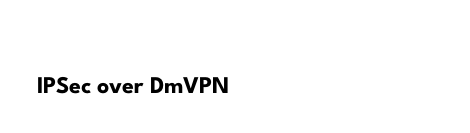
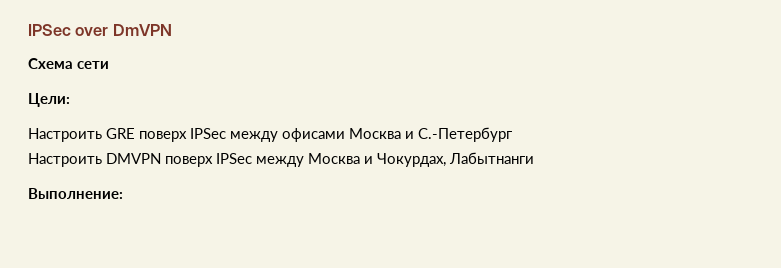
(229, 85) none -> [28,58,109,69] [28,93,70,107] [28,127,512,142] [28,152,534,167] [28,188,123,199] // Схема сети // Цели: // Настроить GRE поверх IPSec между офисами Москва и С.-Петербург // Настроить DMVPN поверх IPSec между Москва и Чокурдах, Лабытнанги // Выполнение:

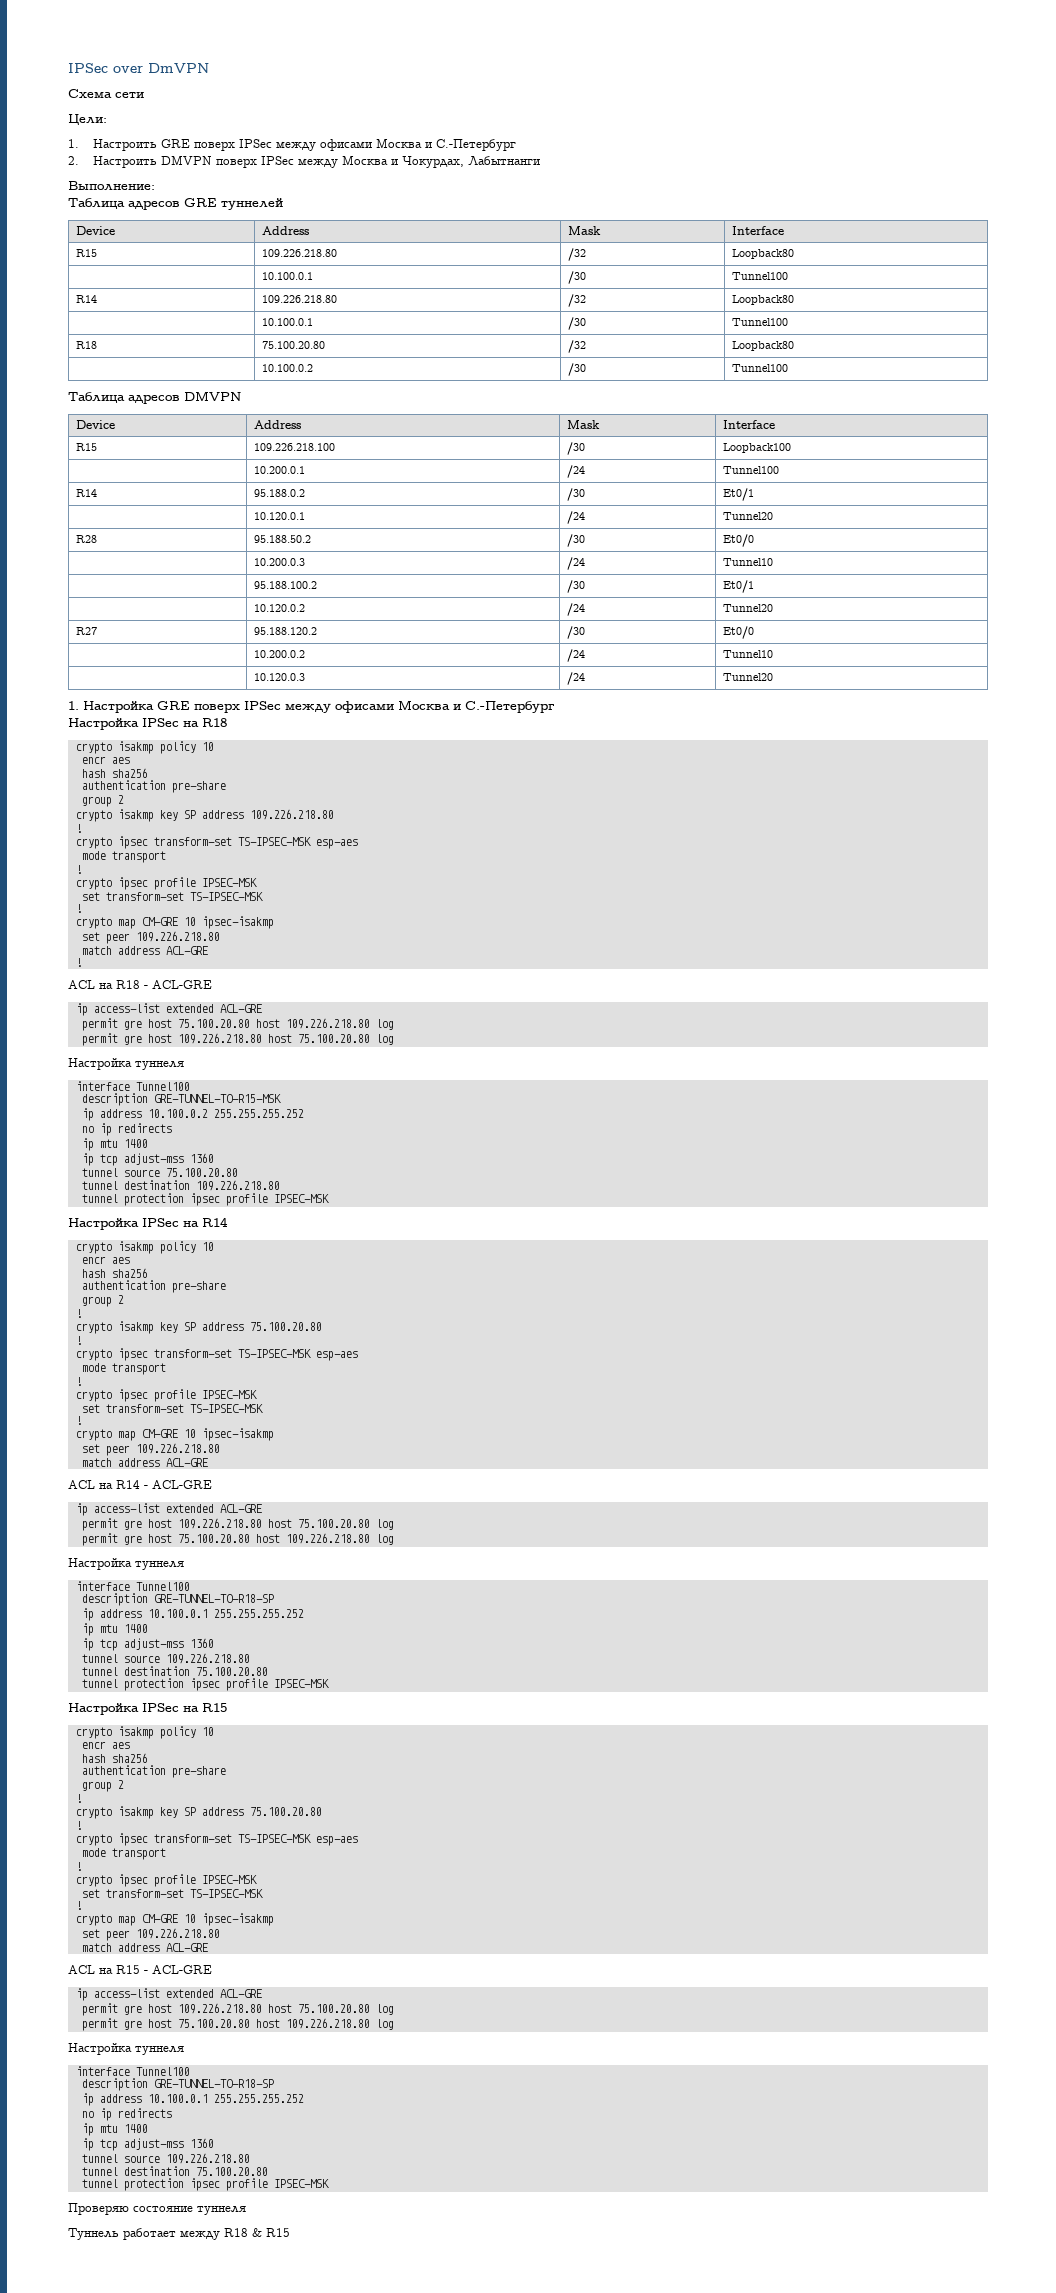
(70, 100) none -> [68,139,79,148] 1.
(512, 134) none -> [68,156,79,165] 2.
(123, 193) none -> [68,198,283,210] [76,226,116,235] [262,226,310,235] [568,226,602,235] [732,226,785,235] [76,249,98,257] [262,249,338,257] [568,248,587,261] [732,249,795,259] [262,272,314,280] [568,271,587,284] [732,272,789,280] [76,295,98,303] [262,295,338,303] [568,294,587,307] [732,295,795,305] [262,318,314,326] [568,317,587,330] [732,318,789,326] [76,341,98,349] [262,341,326,349] [568,340,587,353] [732,341,795,351] [262,364,314,372] [568,363,587,376] [732,364,789,372] [68,391,242,404] [76,420,116,429] [254,420,302,429] [567,420,601,429] [723,420,776,429] [76,443,98,451] [254,443,336,451] [567,442,586,455] [723,443,792,453] [254,466,306,474] [567,465,586,478] [723,466,780,474] [76,489,98,497] [254,489,306,497] [567,488,586,501] [723,488,755,501] [254,512,306,520] [567,511,586,524] [723,512,774,520] [76,535,98,543] [254,535,312,543] [567,534,586,547] [723,534,755,547] [254,558,306,566] [567,557,586,570] [723,558,774,566] [254,581,318,589] [567,580,586,593] [723,580,755,593] [254,604,306,612] [567,603,586,616] [723,604,774,612] [76,627,98,635] [254,627,318,635] [567,626,586,639] [723,626,755,639] [254,650,306,658] [567,649,586,662] [723,650,774,658] [254,673,306,681] [567,672,586,685] [723,673,774,681] [68,700,555,713] [68,718,227,730] [75,741,214,754] [81,756,130,764] [81,768,148,778] [81,780,226,793] [81,795,124,807] [75,809,334,822] [75,824,82,833] [75,836,358,849] [81,851,166,863] [75,865,82,874] [75,877,257,890] [81,892,263,901] [75,904,82,913] [75,916,274,929] [81,931,220,944] [81,946,208,955] [75,958,82,967] [68,980,212,989] [75,1003,262,1016] [81,1018,394,1031] [81,1033,394,1046] [68,1058,184,1070] [75,1081,190,1091] [81,1093,281,1106] [81,1108,304,1121] [81,1123,172,1136] [81,1138,148,1151] [81,1153,214,1166] [81,1168,238,1177] [81,1180,280,1191] [81,1193,329,1206] [68,1217,228,1230] [75,1241,214,1254] [81,1256,130,1264] [81,1268,148,1278] [81,1280,226,1293] [81,1295,124,1307] [75,1309,82,1318] [75,1321,322,1334] [75,1336,82,1345] [75,1348,358,1361] [81,1363,166,1375] [75,1377,82,1386] [75,1389,257,1402] [81,1404,263,1413] [75,1416,82,1425] [75,1428,274,1441] [81,1443,220,1456] [81,1458,208,1467] [68,1480,212,1489] [75,1503,262,1516] [81,1518,394,1531] [81,1533,394,1546] [68,1558,184,1570] [75,1581,190,1591] [81,1593,274,1606] [81,1608,304,1621] [81,1623,148,1636] [81,1638,214,1651] [81,1653,250,1664] [81,1666,268,1676] [81,1678,329,1691] [68,1703,227,1715] [75,1726,214,1739] [81,1741,130,1749] [81,1753,148,1763] [81,1765,226,1778] [81,1780,124,1792] [75,1794,82,1803] [75,1806,322,1819] [75,1821,82,1830] [75,1833,358,1846] [81,1848,166,1860] [75,1862,82,1871] [75,1874,257,1887] [81,1889,263,1898] [75,1901,82,1910] [75,1913,274,1926] [81,1928,220,1941] [81,1943,208,1952] [68,1965,212,1974] [75,1988,262,2001] [81,2003,394,2016] [81,2018,394,2031] [68,2043,184,2055] [75,2066,190,2076] [81,2078,274,2091] [81,2093,304,2106] [81,2108,172,2121] [81,2123,148,2136] [81,2138,214,2151] [81,2153,250,2164] [81,2166,268,2176] [81,2178,329,2191] [68,2203,246,2215] [68,2228,290,2240] // Таблица адресов GRE туннелей // Device | Address | Mask | Interface // R15 | 109.226.218.80 | /32 | Loopback80 // | 10.100.0.1 | /30 | Tunnel100 // R14 | 109.226.218.80 | /32 | Loopback80 // | 10.100.0.1 | /30 | Tunnel100 // R18 | 75.100.20.80 | /32 | Loopback80 // | 10.100.0.2 | /30 | Tunnel100 // Таблица адресов DMVPN // Device | Address | Mask | Interface // R15 | 109.226.218.100 | /30 | Loopback100 // | 10.200.0.1 | /24 | Tunnel100 // R14 | 95.188.0.2 | /30 | Et0/1 // | 10.120.0.1 | /24 | Tunnel20 // R28 | 95.188.50.2 | /30 | Et0/0 // | 10.200.0.3 | /24 | Tunnel10 // | 95.188.100.2 | /30 | Et0/1 // | 10.120.0.2 | /24 | Tunnel20 // R27 | 95.188.120.2 | /30 | Et0/0 // | 10.200.0.2 | /24 | Tunnel10 // | 10.120.0.3 | /24 | Tunnel20 // 1. Настройка GRE поверх IPSec между офисами Москва и С.-Петербург // Настройка IPSec на R18 // crypto isakmp policy 10 // encr aes // hash sha256 // authentication pre-share // group 2 // crypto isakmp key SP address 109.226.218.80 // ! // crypto ipsec transform-set TS-IPSEC-MSK esp-aes // mode transport // ! // crypto ipsec profile IPSEC-MSK // set transform-set TS-IPSEC-MSK // ! // crypto map CM-GRE 10 ipsec-isakmp // set peer 109.226.218.80 // match address ACL-GRE // ! // ACL на R18 - ACL-GRE // ip access-list extended ACL-GRE // permit gre host 75.100.20.80 host 109.226.218.80 log // permit gre host 109.226.218.80 host 75.100.20.80 log // Настройка туннеля // interface Tunnel100 // description GRE-TUNNEL-TO-R15-MSK // ip address 10.100.0.2 255.255.255.252 // no ip redirects // ip mtu 1400 // ip tcp adjust-mss 1360 // tunnel source 75.100.20.80 // tunnel destination 109.226.218.80 // tunnel protection ipsec profile IPSEC-MSK // Настройка IPSec на R14 // crypto isakmp policy 10 // encr aes // hash sha256 // authentication pre-share // group 2 // ! // crypto isakmp key SP address 75.100.20.80 // ! // crypto ipsec transform-set TS-IPSEC-MSK esp-aes // mode transport // ! // crypto ipsec profile IPSEC-MSK // set transform-set TS-IPSEC-MSK // ! // crypto map CM-GRE 10 ipsec-isakmp // set peer 109.226.218.80 // match address ACL-GRE // ACL на R14 - ACL-GRE // ip access-list extended ACL-GRE // permit gre host 109.226.218.80 host 75.100.20.80 log // permit gre host 75.100.20.80 host 109.226.218.80 log // Настройка туннеля // interface Tunnel100 // description GRE-TUNNEL-TO-R18-SP // ip address 10.100.0.1 255.255.255.252 // ip mtu 1400 // ip tcp adjust-mss 1360 // tunnel source 109.226.218.80 // tunnel destination 75.100.20.80 // tunnel protection ipsec profile IPSEC-MSK // Настройка IPSec на R15 // crypto isakmp policy 10 // encr aes // hash sha256 // authentication pre-share // group 2 // ! // crypto isakmp key SP address 75.100.20.80 // ! // crypto ipsec transform-set TS-IPSEC-MSK esp-aes // mode transport // ! // crypto ipsec profile IPSEC-MSK // set transform-set TS-IPSEC-MSK // ! // crypto map CM-GRE 10 ipsec-isakmp // set peer 109.226.218.80 // match address ACL-GRE // ACL на R15 - ACL-GRE // ip access-list extended ACL-GRE // permit gre host 109.226.218.80 host 75.100.20.80 log // permit gre host 75.100.20.80 host 109.226.218.80 log // Настройка туннеля // interface Tunnel100 // description GRE-TUNNEL-TO-R18-SP // ip address 10.100.0.1 255.255.255.252 // no ip redirects // ip mtu 1400 // ip tcp adjust-mss 1360 // tunnel source 109.226.218.80 // tunnel destination 75.100.20.80 // tunnel protection ipsec profile IPSEC-MSK // Проверяю состояние туннеля // Туннель работает между R18 & R15

